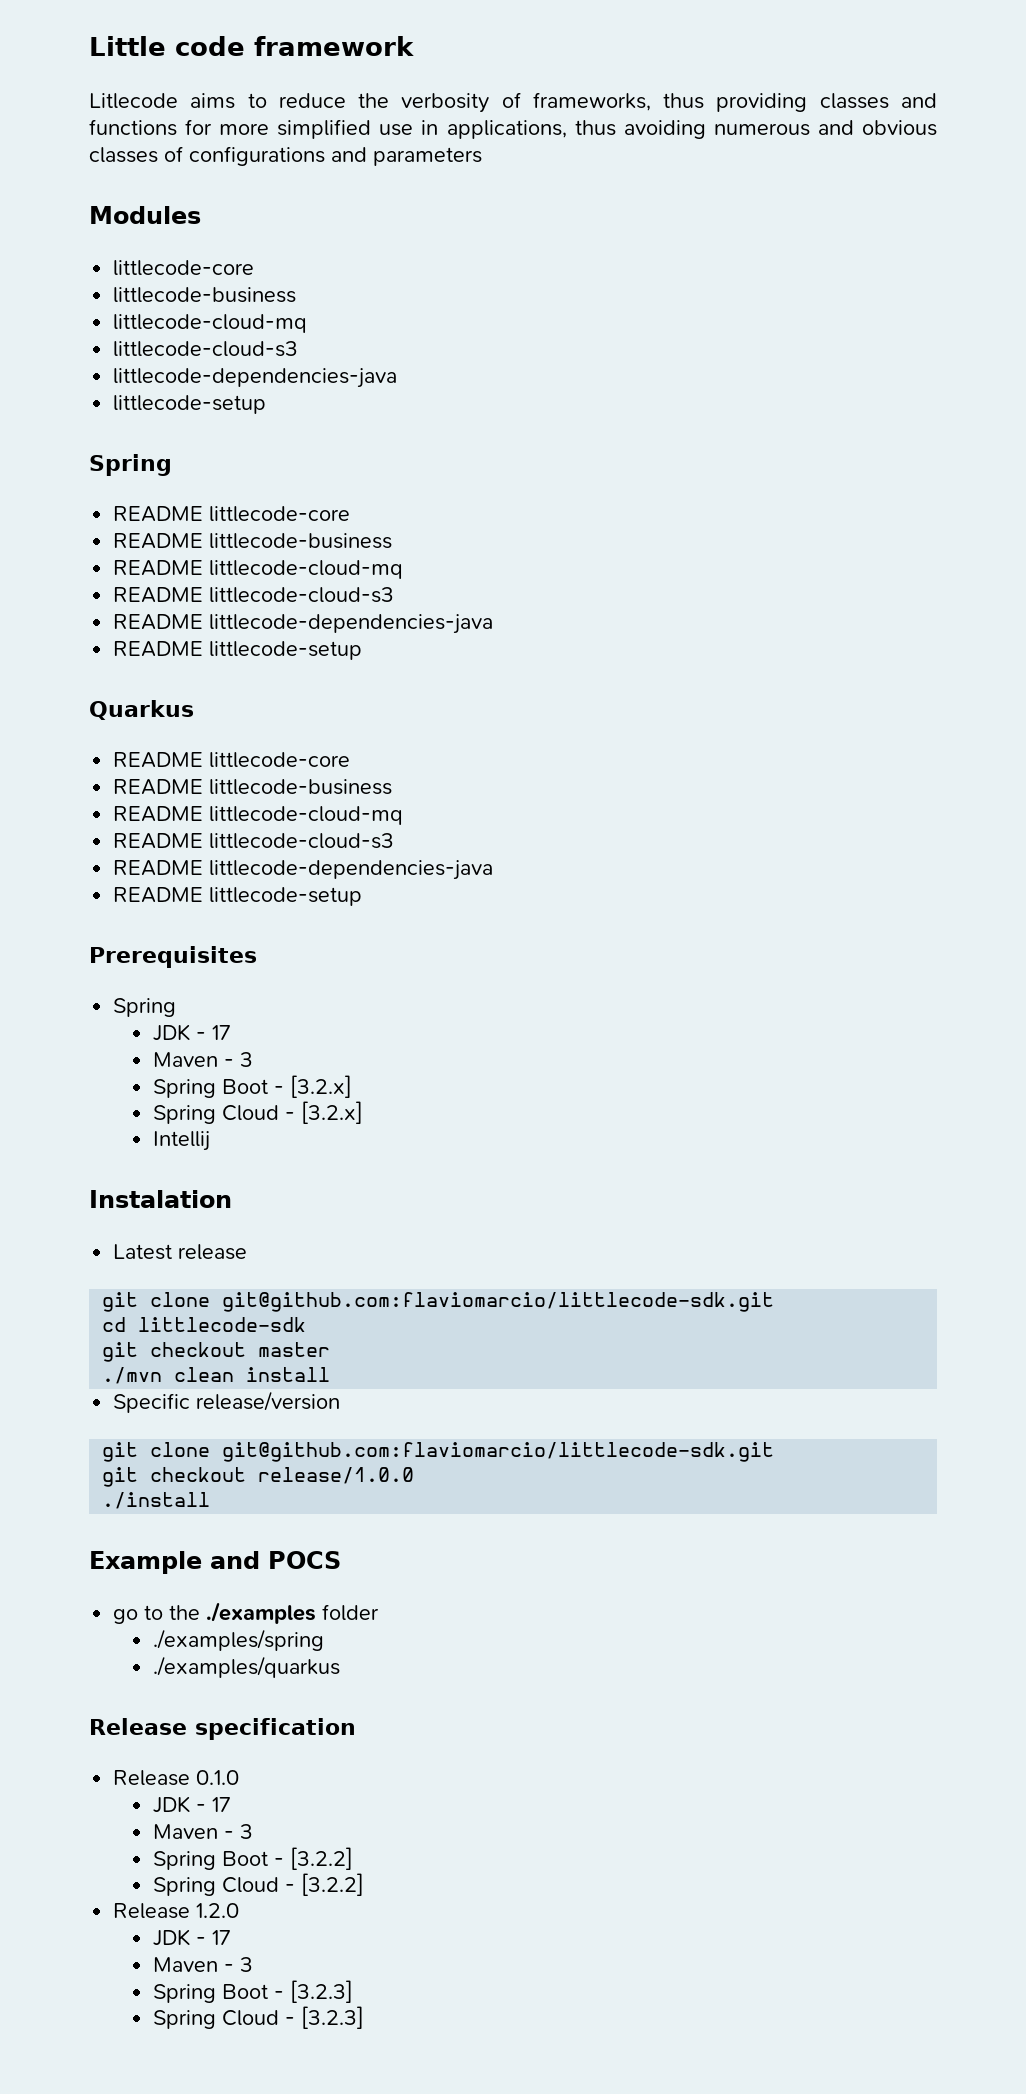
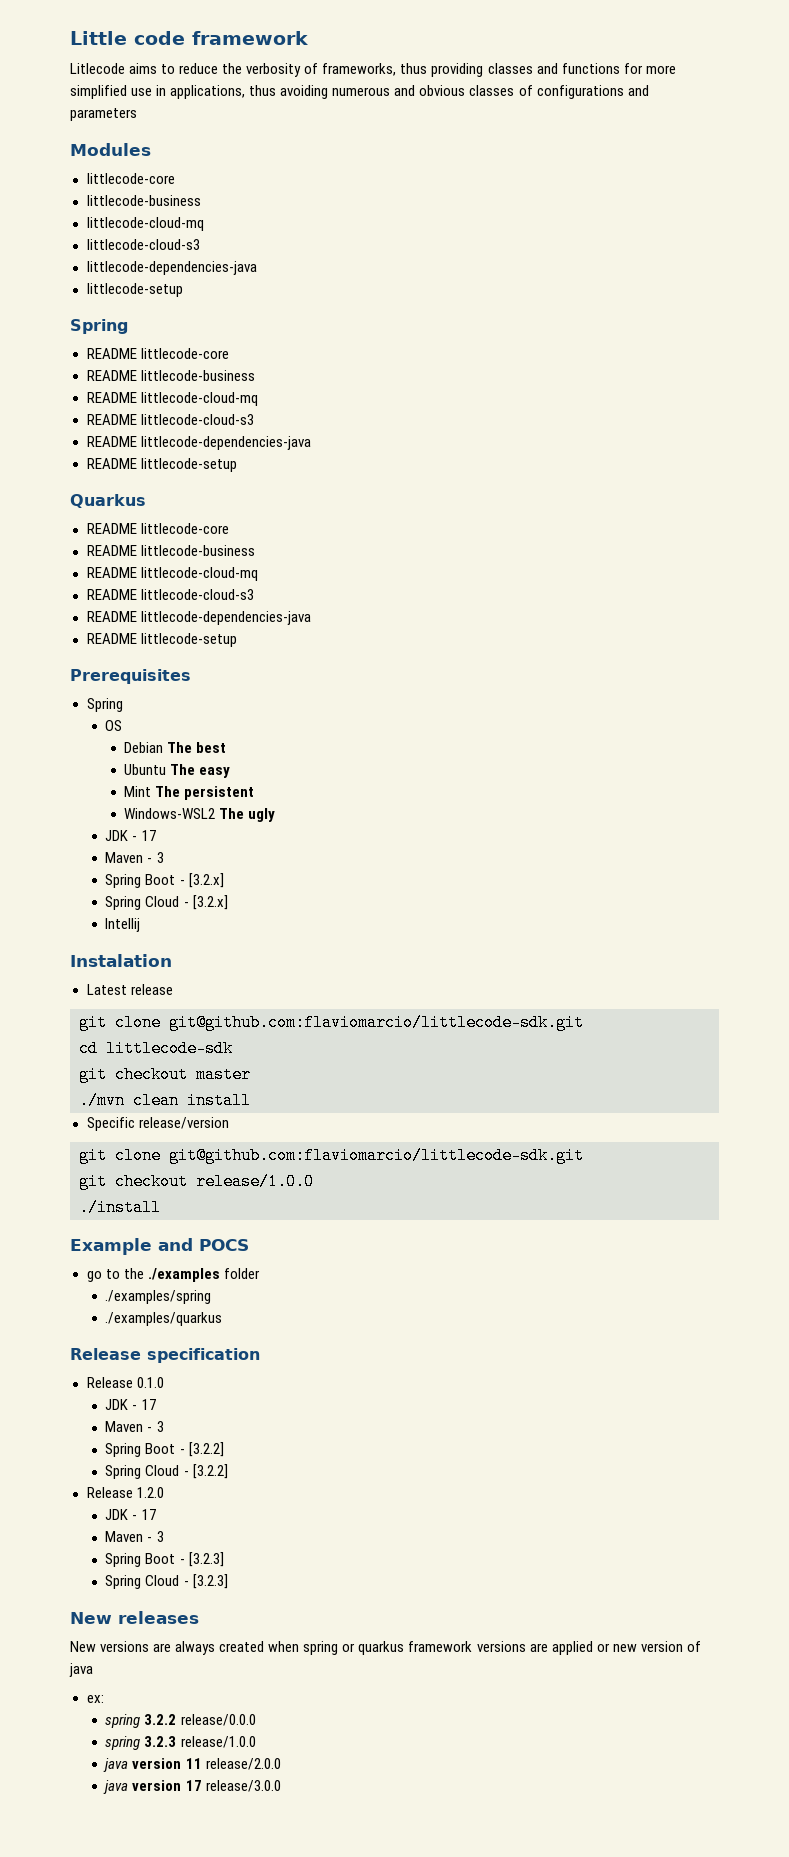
(177, 1007) none -> [105,720,123,731] [124,742,227,753] [124,764,231,778] [124,786,255,800] [124,808,276,822] // OS // Debian The best // Ubuntu The easy // Mint The persistent // Windows-WSL2 The ugly
(364, 2017) none -> [70,1611,199,1624] [70,1641,701,1655] [69,1663,93,1677] [86,1695,104,1703] [105,1714,256,1728] [105,1736,256,1750] [103,1758,281,1772] [103,1780,281,1794] // New releases // New versions are always created when spring or quarkus framework versions are applied or new version of java // ex: // spring 3.2.2 release/0.0.0 // spring 3.2.3 release/1.0.0 // java version 11 release/2.0.0 // java version 17 release/3.0.0

